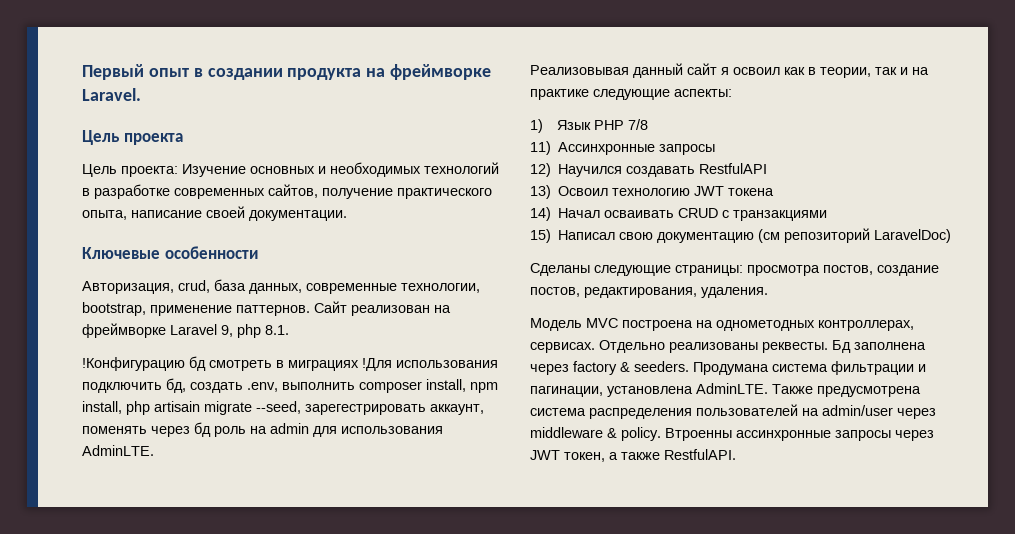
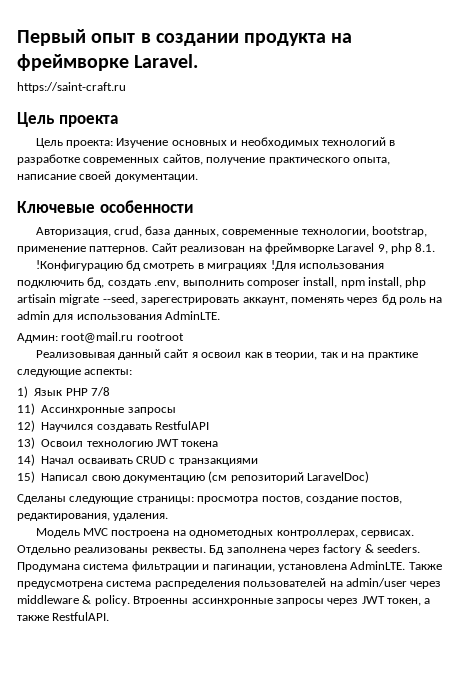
(141, 94) none -> [17,82,126,93] // https://saint-craft.ru
(154, 450) none -> [17,332,184,343] // Админ: root@mail.ru rootroot

